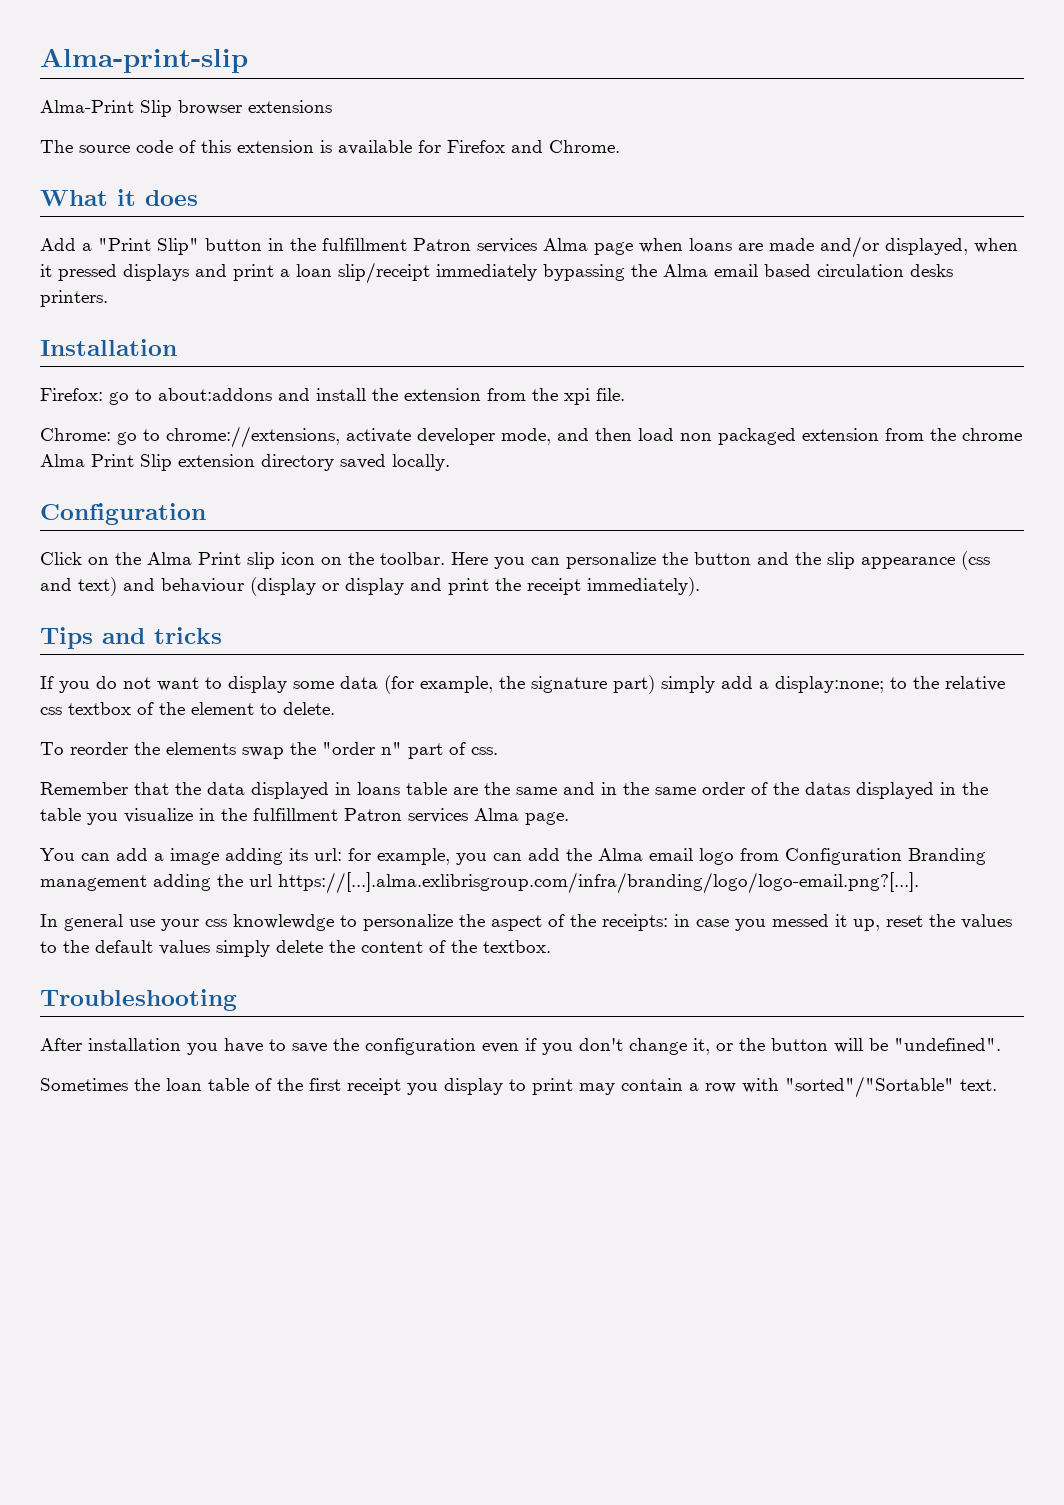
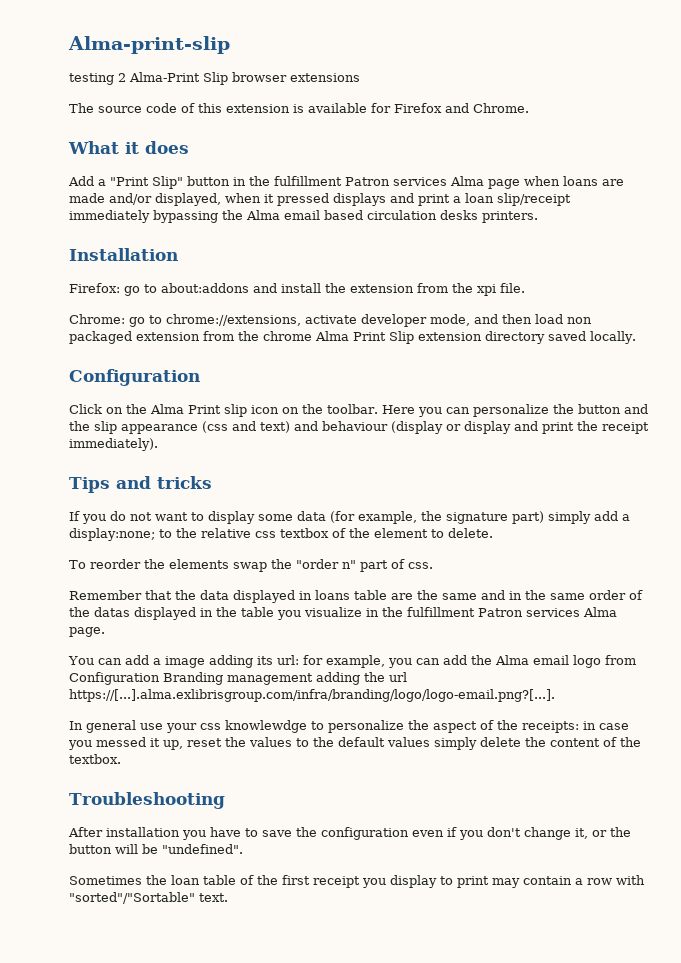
(248, 60) none -> [69,73,126,85] testing 2

